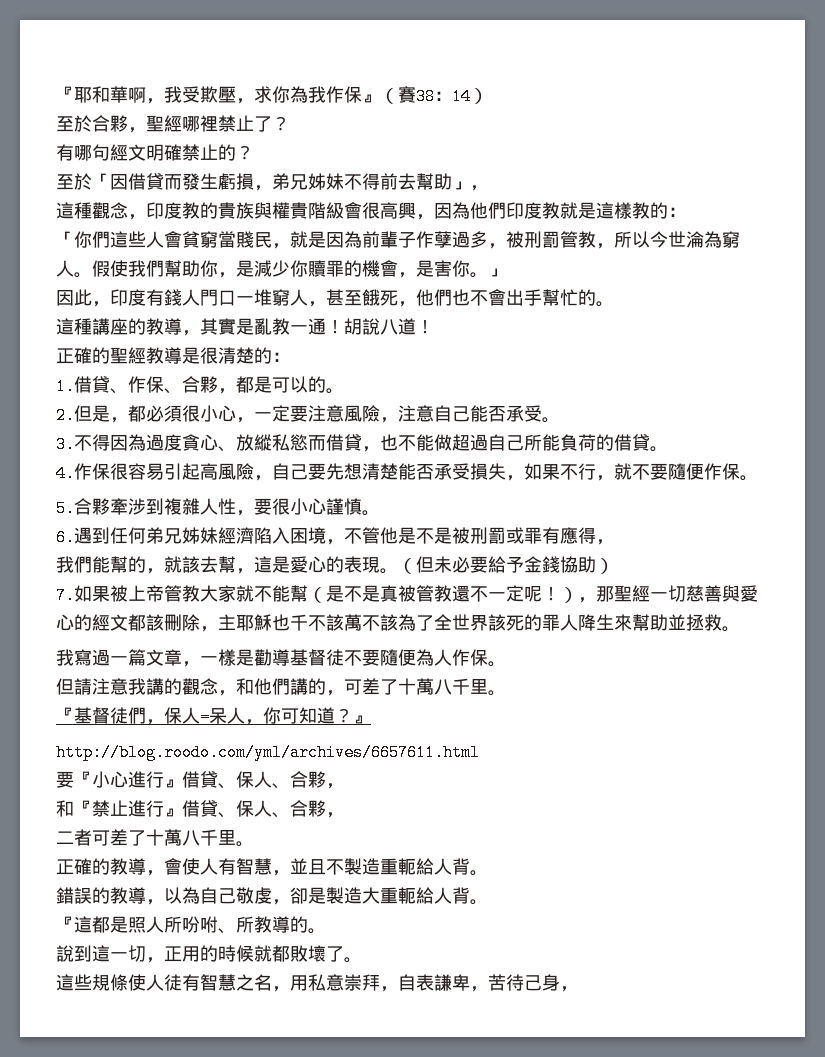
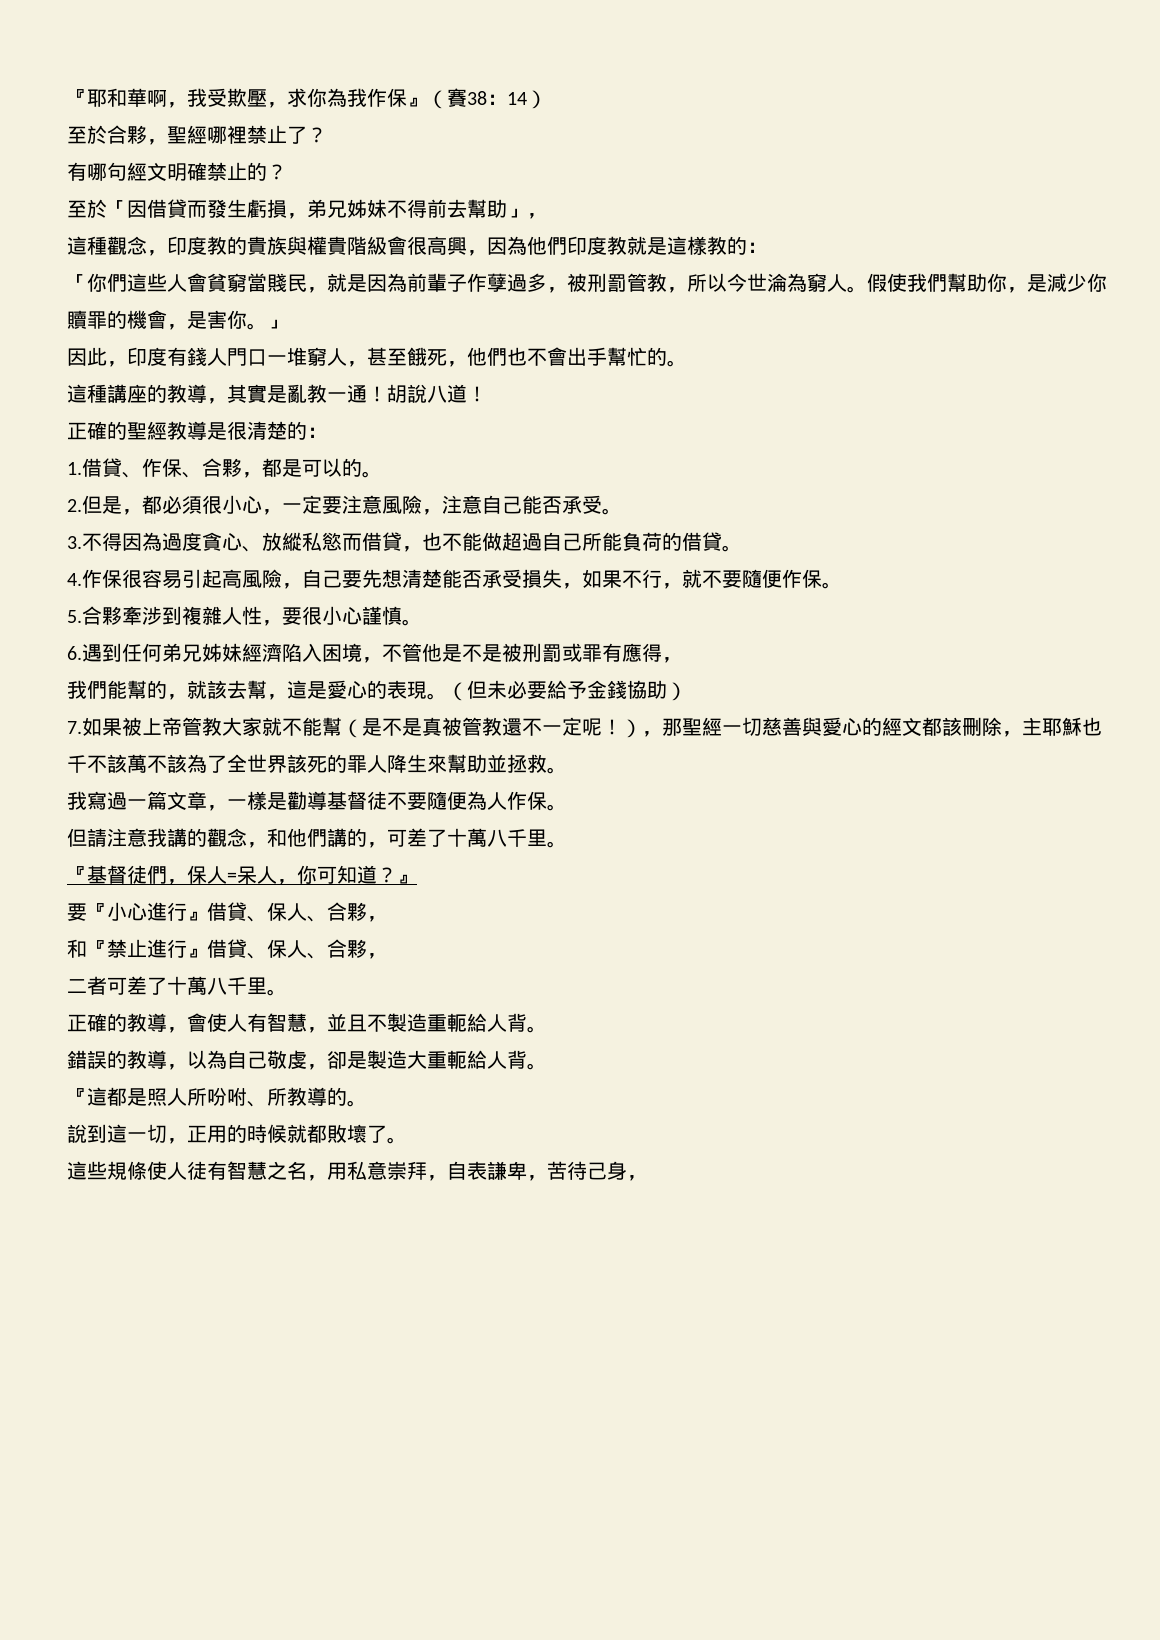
[56,744,480,761] // http://blog.roodo.com/yml/archives/6657611.html -> (417, 879) none

